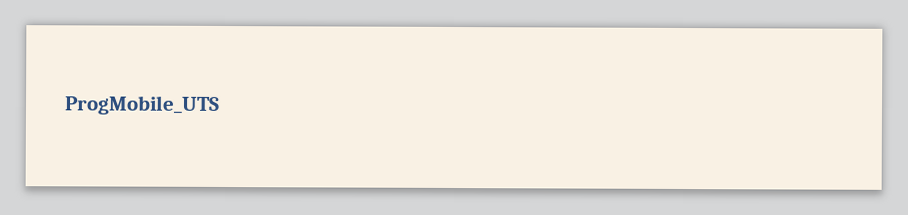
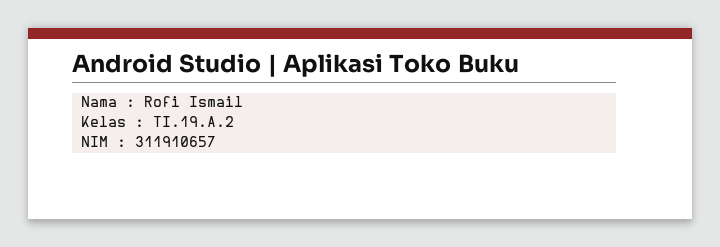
[64,95,220,115] ProgMobile_UTS -> [72,53,519,77] [81,96,243,107] [81,116,234,127] [81,136,216,147] Android Studio | Aplikasi Toko Buku // Nama : Rofi Ismail // Kelas : TI.19.A.2 // NIM : 311910657

